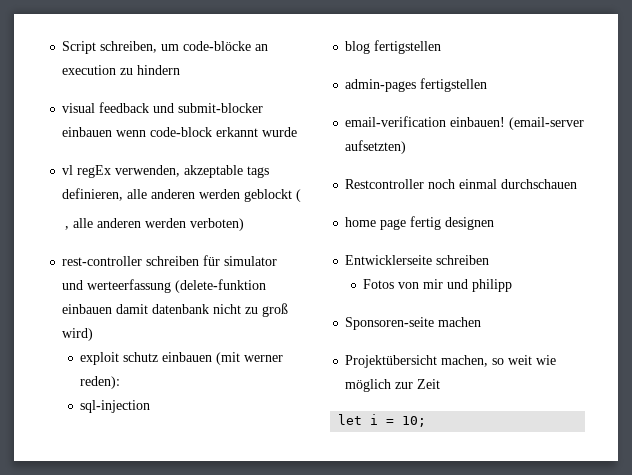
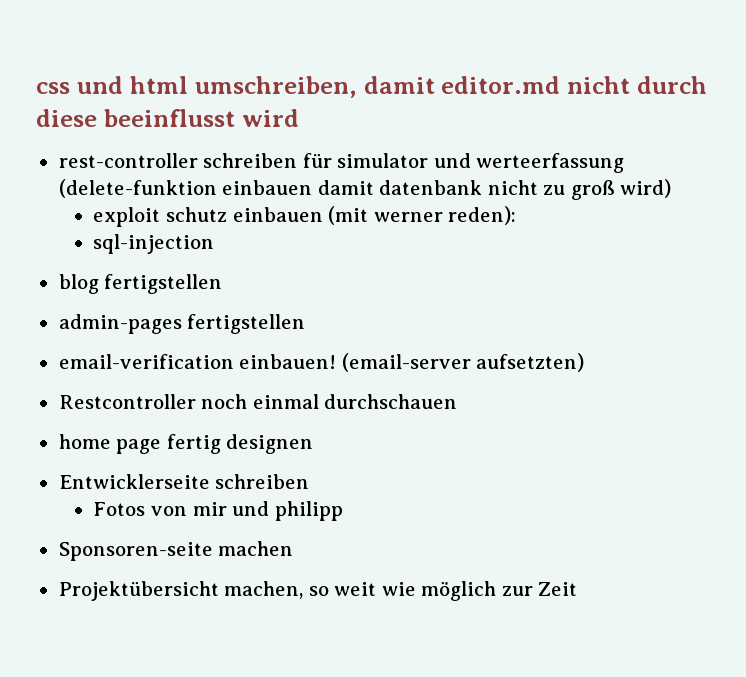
[62,41,269,54] [62,65,181,75] [62,102,264,113] [62,127,298,137] [62,165,270,178] [62,188,302,202] [64,218,244,231] Script schreiben, um code-blöcke an execution zu hindern // visual feedback und submit-blocker einbauen wenn code-block erkannt wurde // vl regEx verwenden, akzeptable tags definieren, alle anderen werden geblockt ( // , alle anderen werden verboten) -> [36,76,708,98] [36,109,299,127] css und html umschreiben, damit editor.md nicht durch diese beeinflusst wird
[338,414,427,427] // let i = 10; -> (578, 589) none

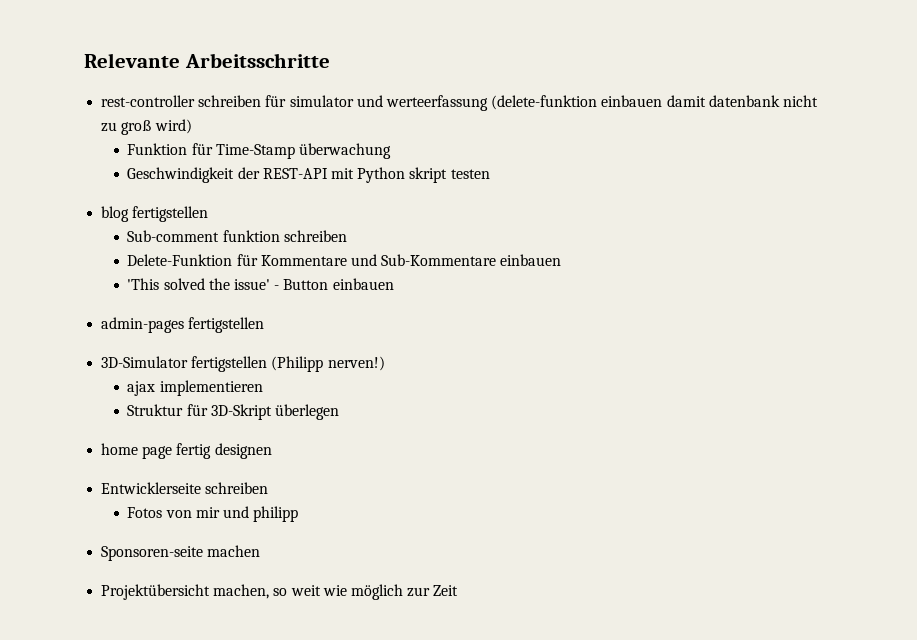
[36,76,708,98] [36,109,299,127] css und html umschreiben, damit editor.md nicht durch diese beeinflusst wird -> [84,53,330,68] Relevante Arbeitsschritte
[93,206,517,227] [93,234,215,254] [58,274,223,294] [58,314,306,334] [58,353,585,372] [58,394,458,409] exploit schutz einbauen (mit werner reden): // sql-injection // blog fertigstellen // admin-pages fertigstellen // email-verification einbauen! (email-server aufsetzten) // Restcontroller noch einmal durchschauen -> [127,143,392,159] [127,167,490,183] [101,206,209,222] [127,230,347,242] [127,254,562,266] [127,278,394,290] [101,317,265,333] [101,356,385,372] [127,380,263,396] [127,404,340,420] Funktion für Time-Stamp überwachung // Geschwindigkeit der REST-API mit Python skript testen // blog fertigstellen // Sub-comment funktion schreiben // Delete-Funktion für Kommentare und Sub-Kommentare einbauen // 'This solved the issue' - Button einbauen // admin-pages fertigstellen // 3D-Simulator fertigstellen (Philipp nerven!) // ajax implementieren // Struktur für 3D-Skript überlegen

